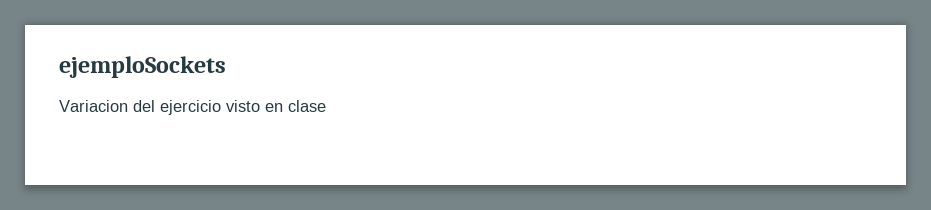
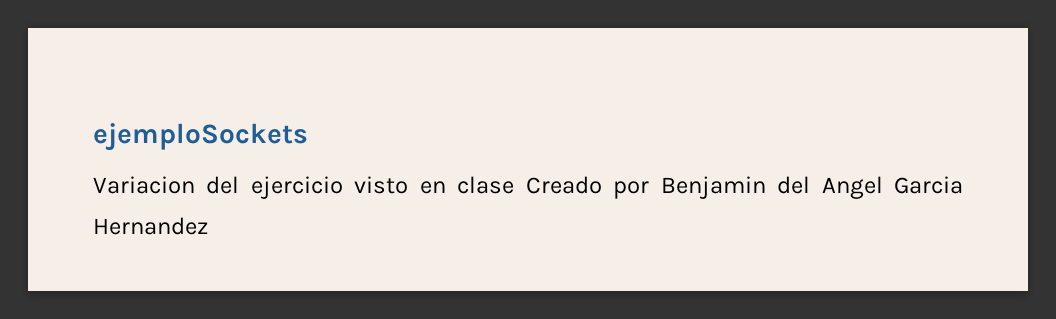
(326, 106) none -> [525,176,964,199] [93,217,208,235] Creado por Benjamin del Angel Garcia Hernandez

